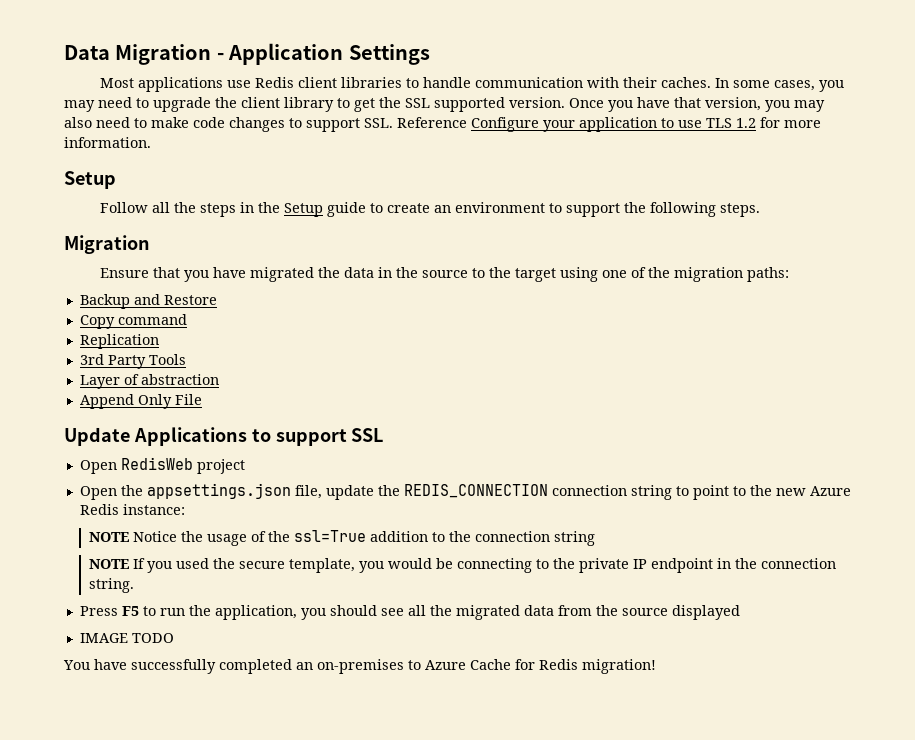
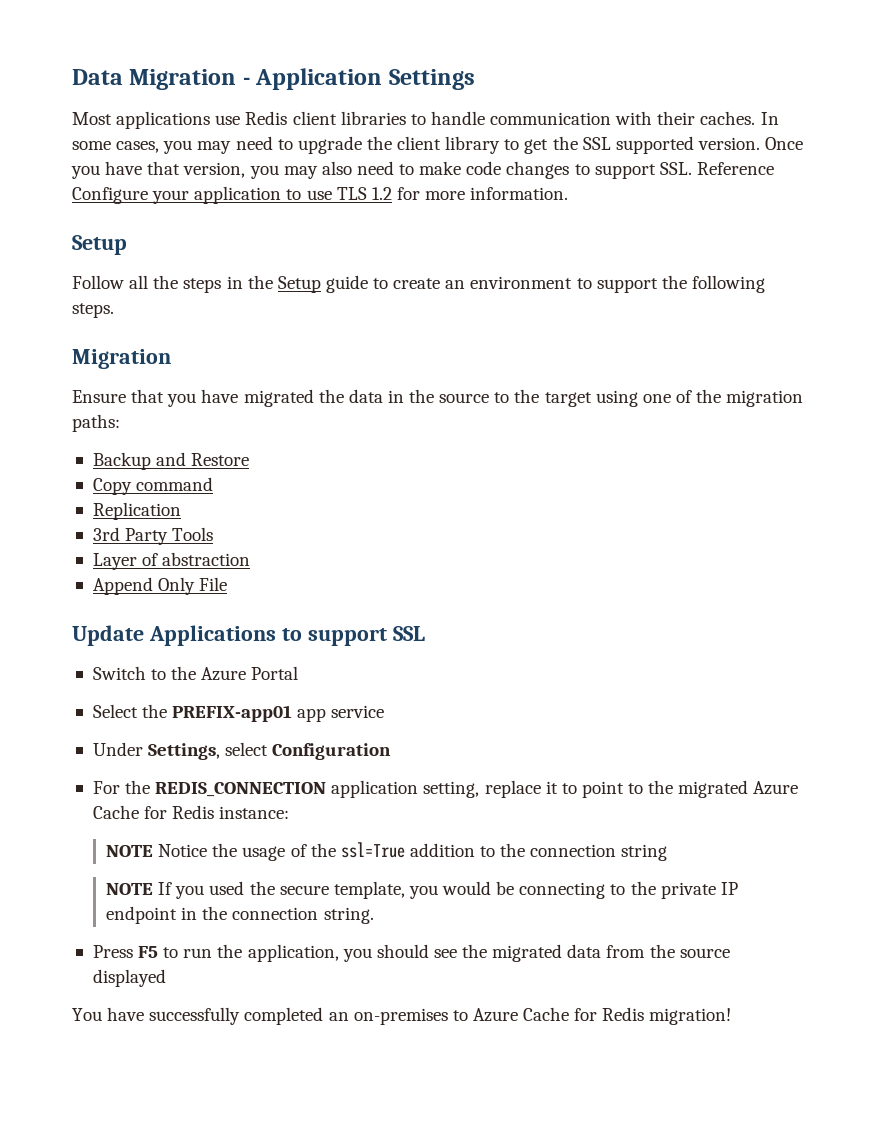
[79,457,245,474] [79,483,851,500] Open RedisWeb project // Open the appsettings.json file, update the REDIS_CONNECTION connection string to point to the new Azure -> [92,666,299,681] [92,704,385,722] [92,742,392,760] [92,780,799,798] [92,805,168,819] Switch to the Azure Portal // Select the PREFIX-app01 app service // Under Settings, select Configuration // For the REDIS_CONNECTION application setting, replace it to point to the migrated Azure Cache for
[407,605,426,616] all -> (457, 953) none
[79,633,174,643] // IMAGE TODO -> (166, 978) none

